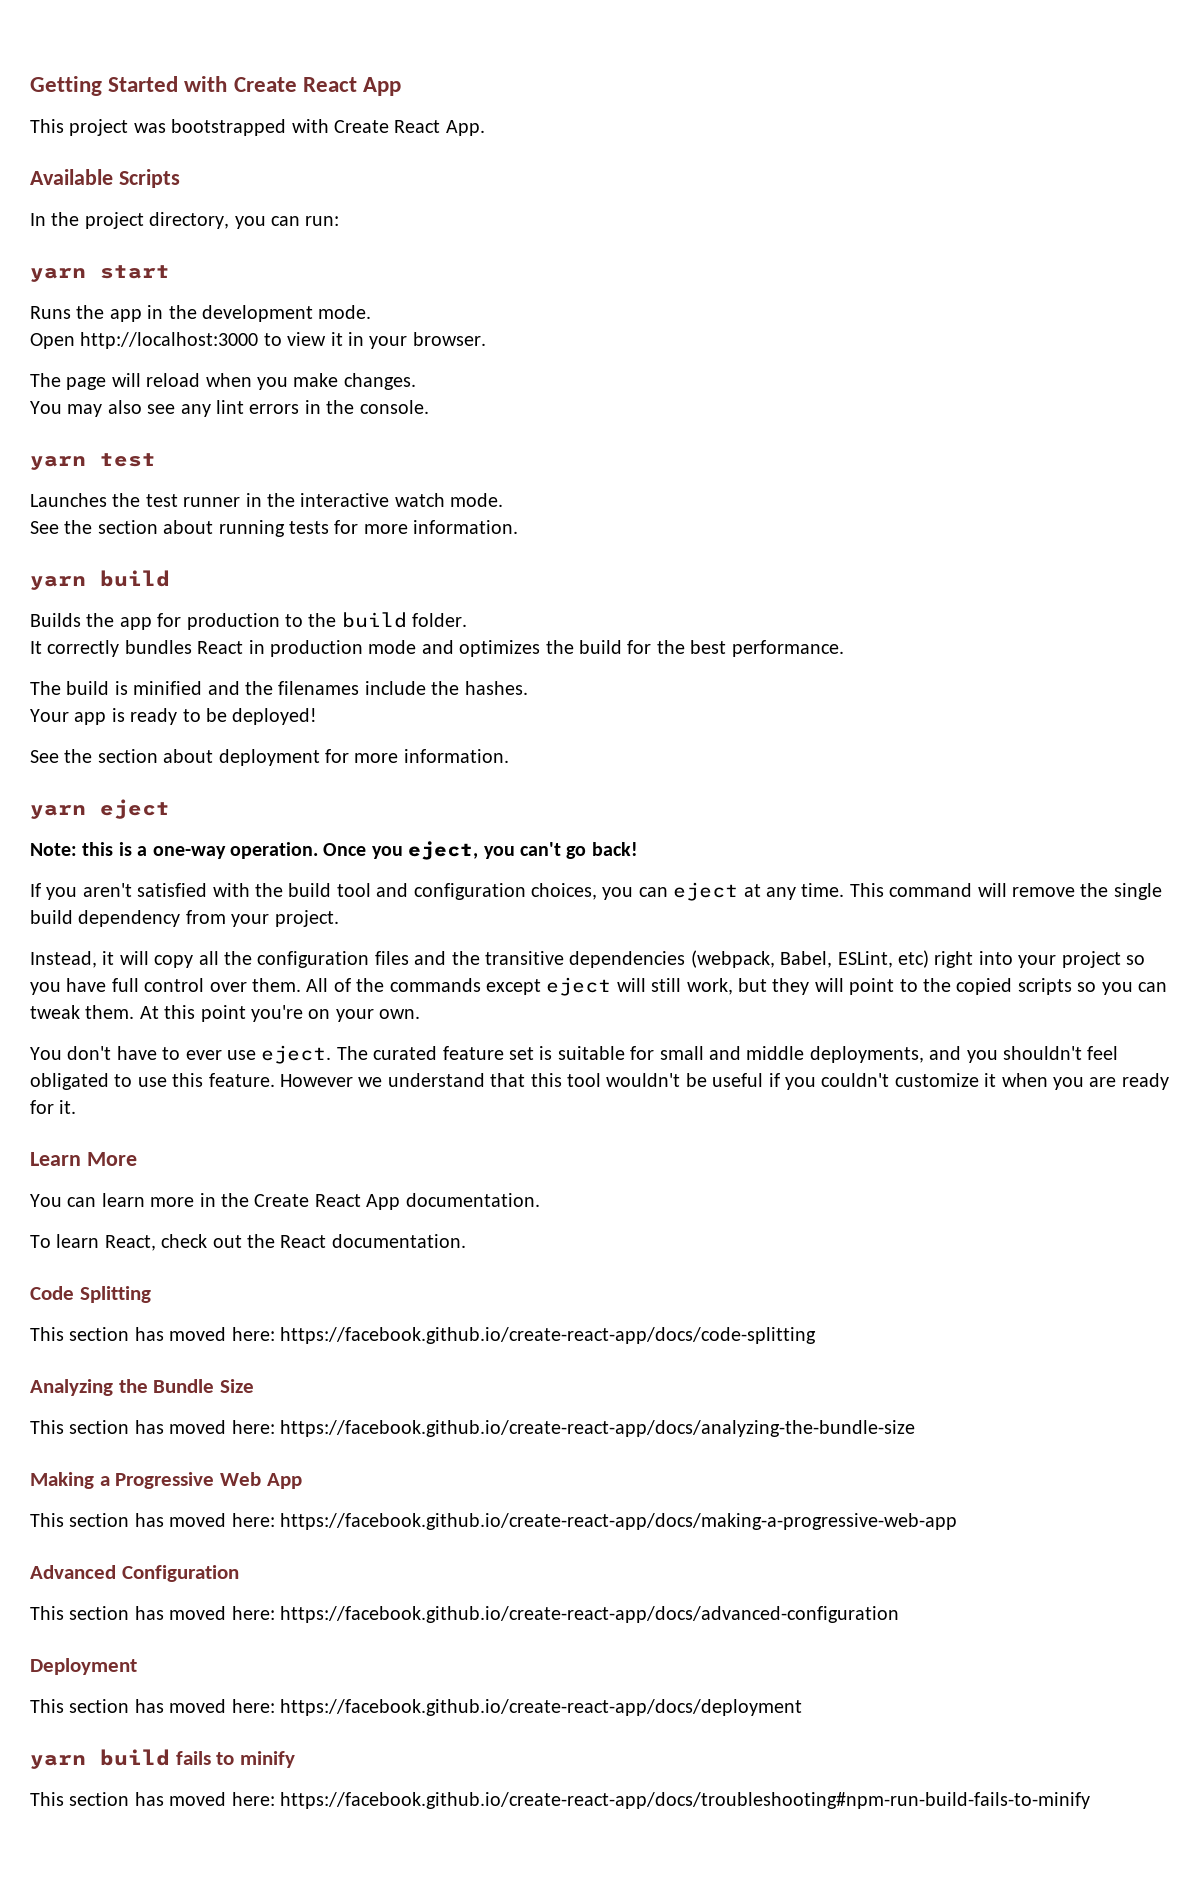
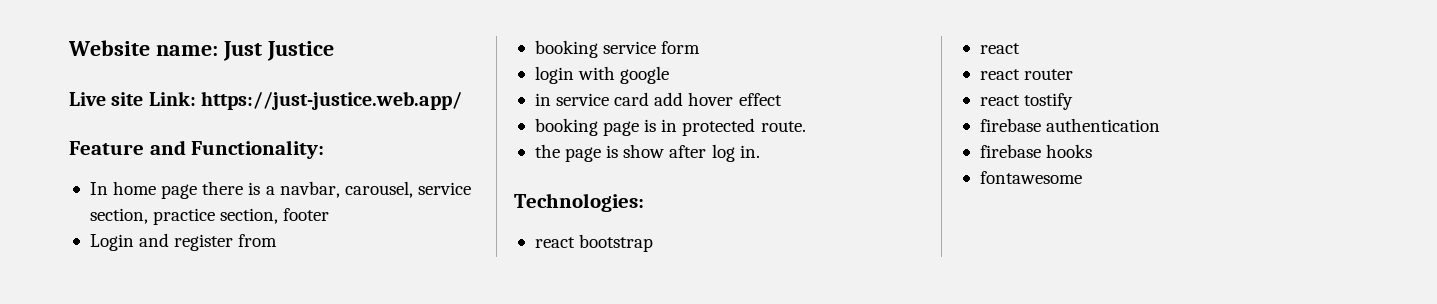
[30,76,402,96] [30,119,485,136] [30,169,180,188] [30,212,340,229] [30,265,170,282] [30,305,372,322] [30,332,486,349] [30,373,416,390] [30,400,429,417] [30,453,156,470] [30,493,504,507] [30,520,519,537] [30,570,170,590] [30,612,468,630] [30,640,844,657] [30,681,528,695] [30,708,318,725] [30,749,509,766] [30,799,170,819] [30,841,638,860] [30,882,1162,901] [30,910,339,927] [30,950,1145,968] [30,977,1167,996] [30,1005,421,1022] [30,1045,1119,1064] [30,1073,1169,1090] [30,1100,77,1114] [30,1152,137,1166] [30,1193,540,1210] [30,1234,466,1251] [30,1286,151,1303] [30,1327,816,1344] [30,1379,255,1396] [30,1420,915,1437] [30,1472,302,1489] [30,1513,957,1530] [30,1565,239,1582] [30,1606,899,1623] [30,1658,137,1675] [30,1699,802,1716] [30,1749,296,1769] [30,1792,1090,1809] Getting Started with Create React App // This project was bootstrapped with Create React App. // Available Scripts // In the project directory, you can run: // yarn start // Runs the app in the development mode. // Open http://localhost:3000 to view it in your browser. // The page will reload when you make changes. // You may also see any lint errors in the console. // yarn test // Launches the test runner in the interactive watch mode. // See the section about running tests for more information. // yarn build // Builds the app for production to the build folder. // It correctly bundles React in production mode and optimizes the build for the best performance. // The build is minified and the filenames include the hashes. // Your app is ready to be deployed! // See the section about deployment for more information. // yarn eject // Note: this is a one-way operation. Once you eject, you can't go back! // If you aren't satisfied with the build tool and configuration choices, you can eject at any time. This command will remove the single build dependency from your project. // Instead, it will copy all the configuration files and the transitive dependencies (webpack, Babel, ESLint, etc) right into your project so you have full control over them. All of the commands except eject will still work, but they will point to the copied scripts so you can tweak them. At this point you're on your own. // You don't have to ever use eject. The curated feature set is suitable for small and middle deployments, and you shouldn't feel obligated to use this feature. However we understand that this tool wouldn't be useful if you couldn't customize it when you are ready for it. // Learn More // You can learn more in the Create React App documentation. // To learn React, check out the React documentation. // Code Splitting // This section has moved here: https://facebook.github.io/create-react-app/docs/code-splitting // Analyzing the Bundle Size // This section has moved here: https://facebook.github.io/create-react-app/docs/analyzing-the-bundle-size // Making a Progressive Web App // This section has moved here: https://facebook.github.io/create-react-app/docs/making-a-progressive-web-app // Advanced Configuration // This section has moved here: https://facebook.github.io/create-react-app/docs/advanced-configuration // Deployment // This section has moved here: https://facebook.github.io/create-react-app/docs/deployment // yarn build fails to minify // This section has moved here: https://facebook.github.io/create-react-app/docs/troubleshooting#npm-run-build-fails-to-minify -> [68,40,334,61] [69,91,463,110] [69,140,325,159] [89,181,471,199] [89,208,330,225] [89,233,278,251] [534,40,701,58] [534,66,670,84] [534,92,782,106] [534,118,806,136] [534,144,760,162] [514,193,644,212] [534,234,654,252] [979,43,1020,54] [979,69,1074,80] [979,93,1074,110] [979,118,1161,132] [979,144,1093,158] [979,171,1082,184] Website name: Just Justice // Live site Link: https://just-justice.web.app/ // Feature and Functionality: // In home page there is a navbar, carousel, service section, practice section, footer // Login and register from // booking service form // login with google // in service card add hover effect // booking page is in protected route. // the page is show after log in. // Technologies: // react bootstrap // react // react router // react tostify // firebase authentication // firebase hooks // fontawesome

